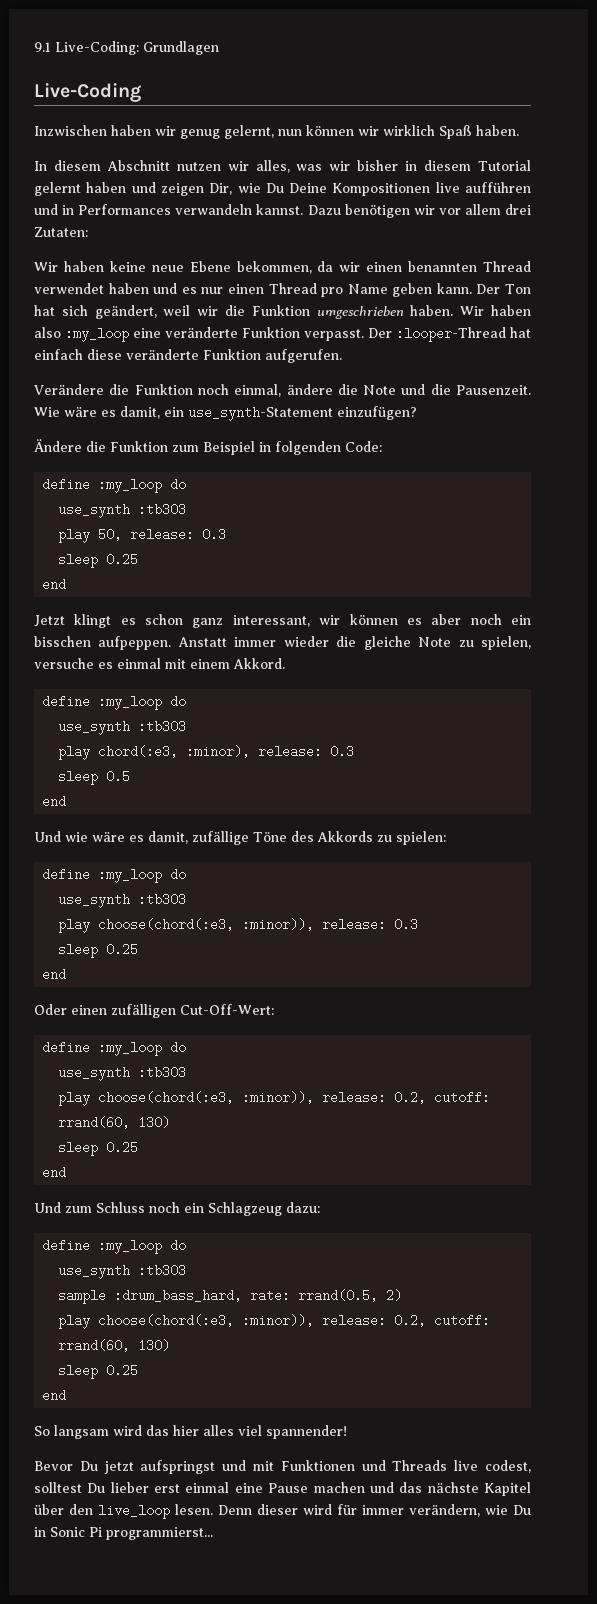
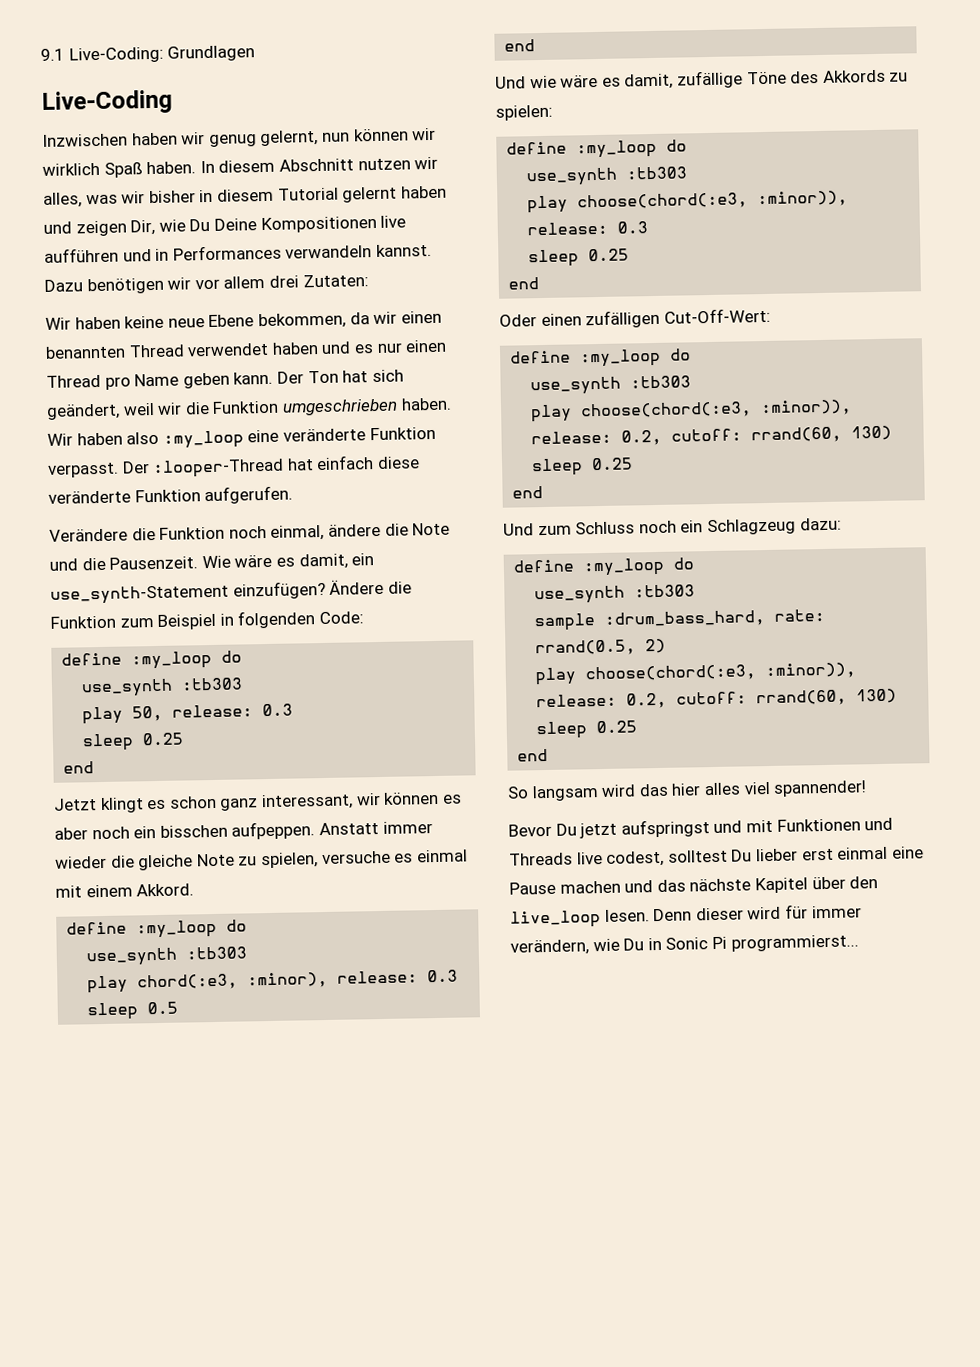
(519, 130) // -> (197, 168) none
(417, 413) // -> (326, 590) none

